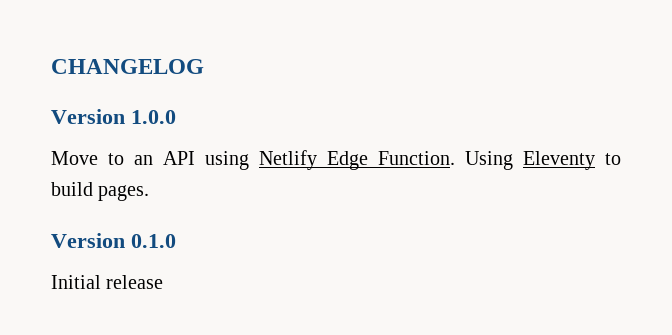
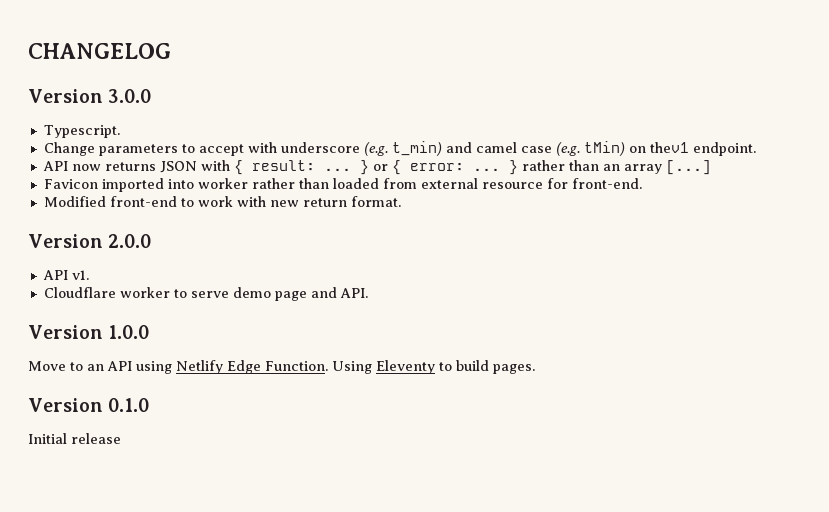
(204, 66) none -> [28,89,152,103] [43,125,120,138] [43,141,756,156] [42,160,711,175] [43,178,642,192] [43,196,401,207] [28,234,152,248] [42,270,89,280] [43,287,368,301] // Version 3.0.0 // Typescript. // Change parameters to accept with underscore (e.g. t_min) and camel case (e.g. tMin) on thev1 endpoint. // API now returns JSON with { result: ... } or { error: ... } rather than an array [...] // Favicon imported into worker rather than loaded from external resource for front-end. // Modified front-end to work with new return format. // Version 2.0.0 // API v1. // Cloudflare worker to serve demo page and API.

